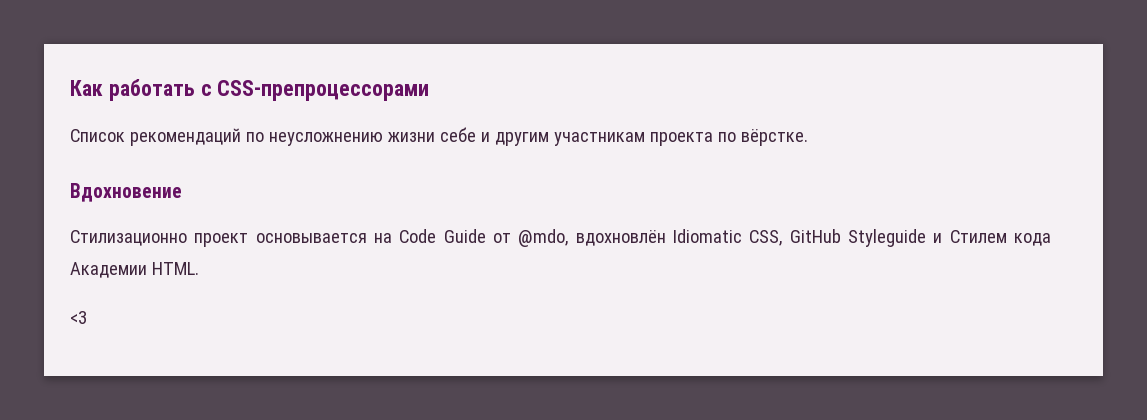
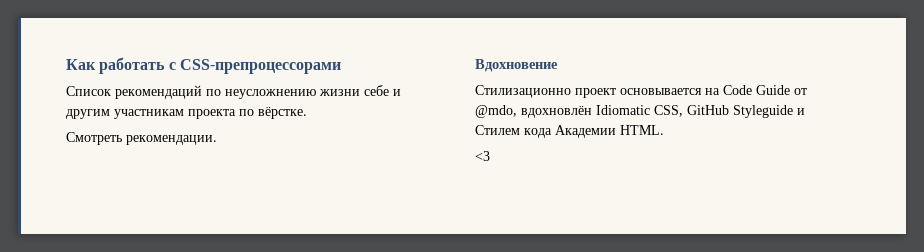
(808, 137) none -> [66,132,217,145] // Смотреть рекомендации.

